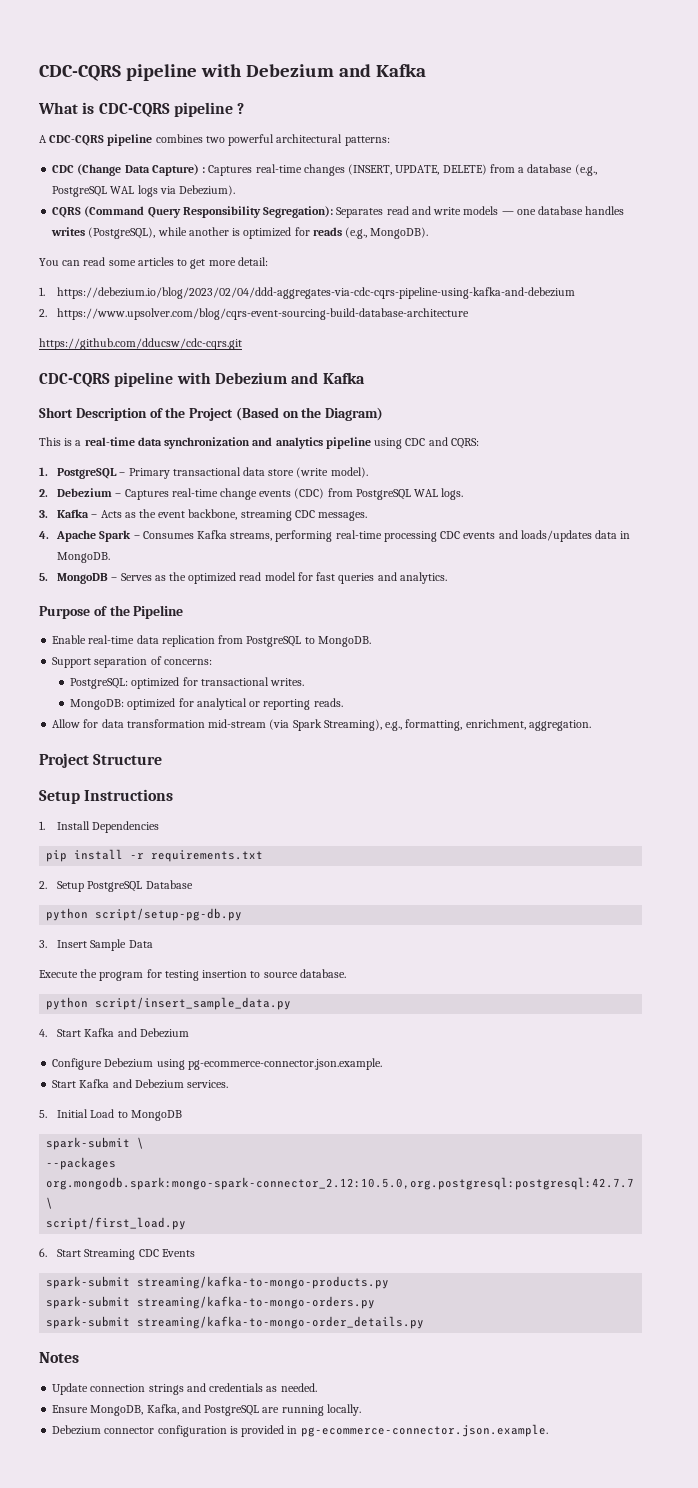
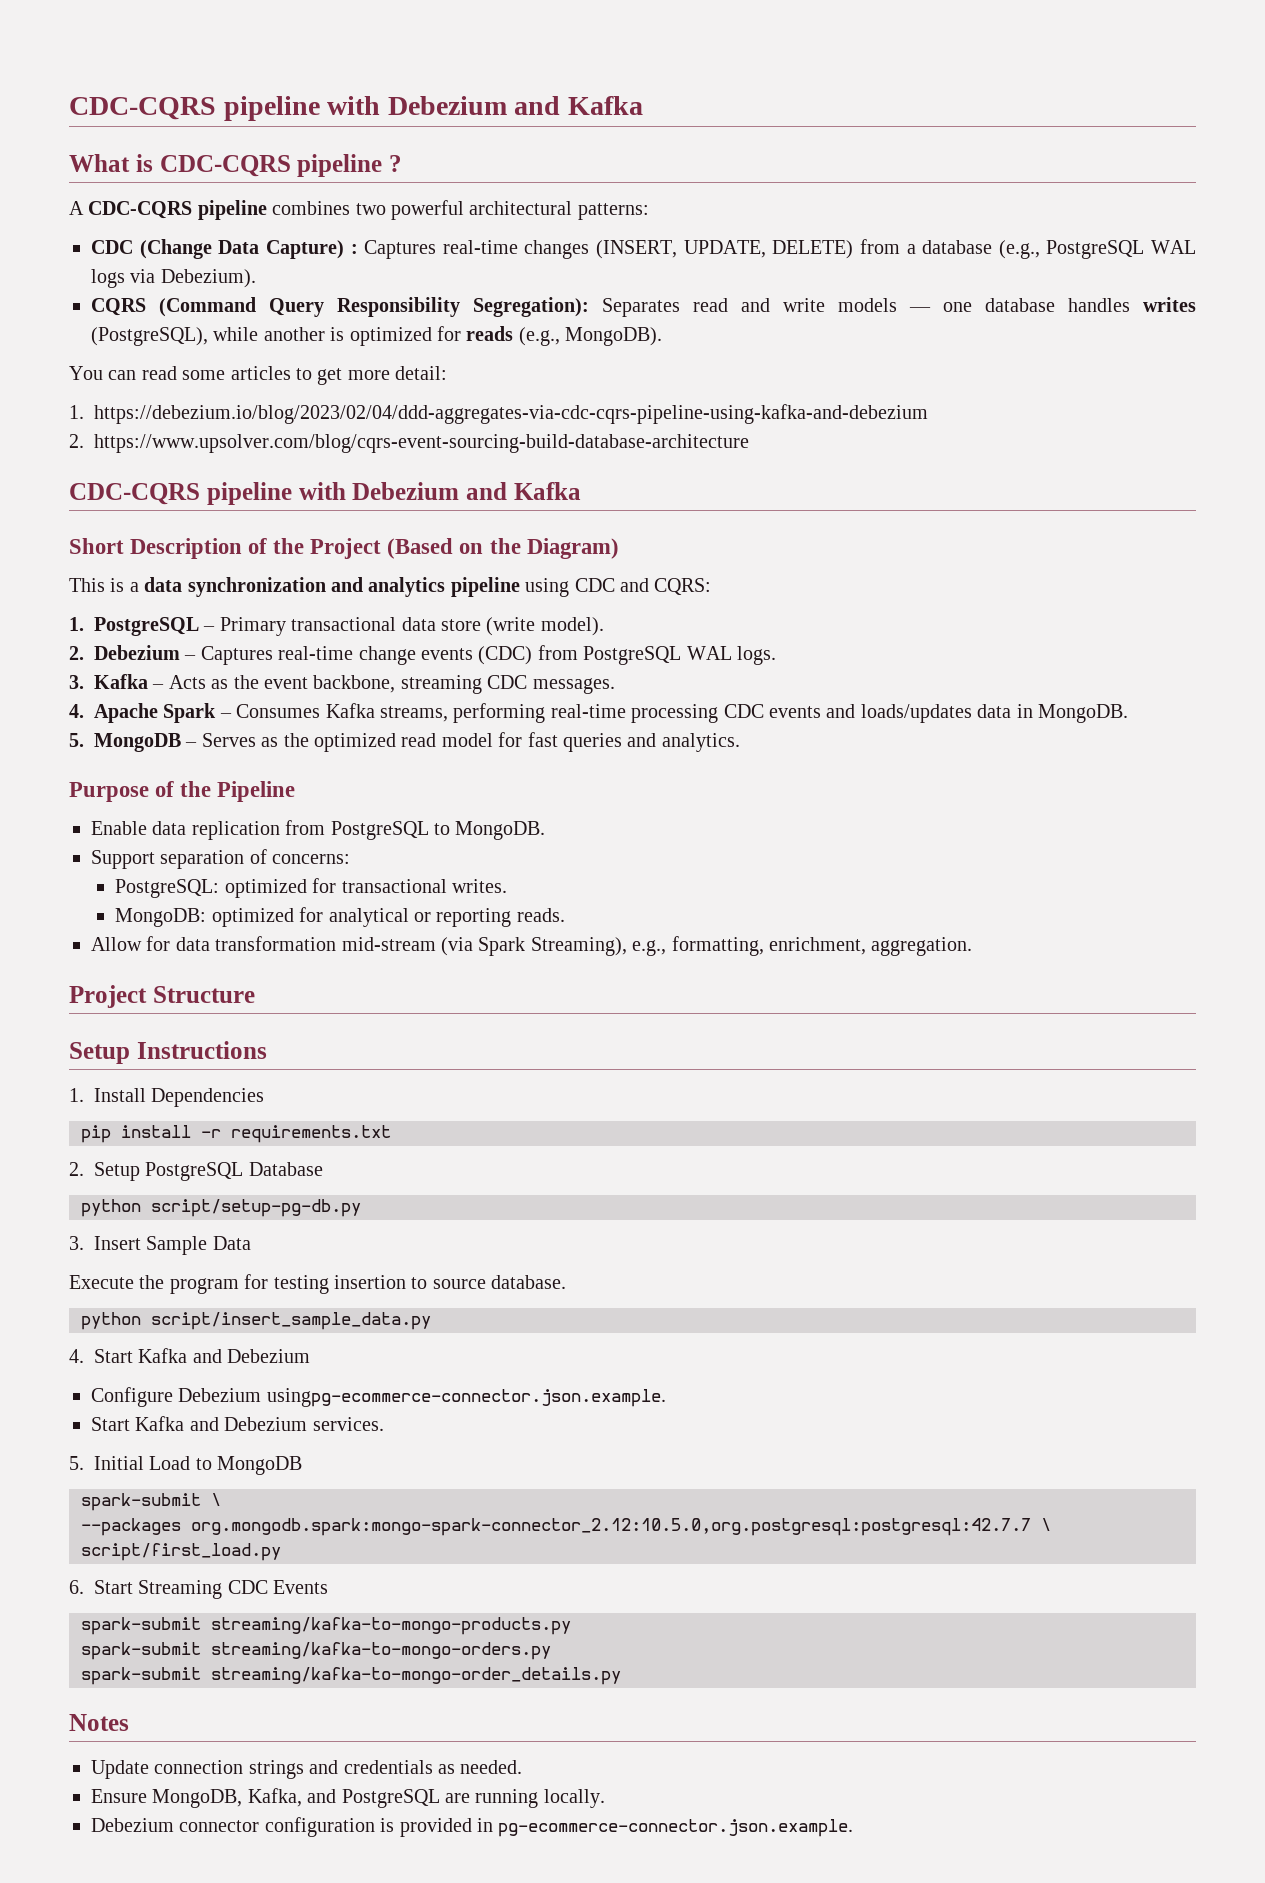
[39,338,242,350] // https://github.com/dducsw/cdc-cqrs.git -> (749, 443) none
[84,437,135,446] real-time -> (139, 587) none
[88,635,135,644] real-time -> (147, 828) none
[156,1058,382,1070] using pg-ecommerce-connector.json.example. -> [266,1388,666,1407] usingpg-ecommerce-connector.json.example.

